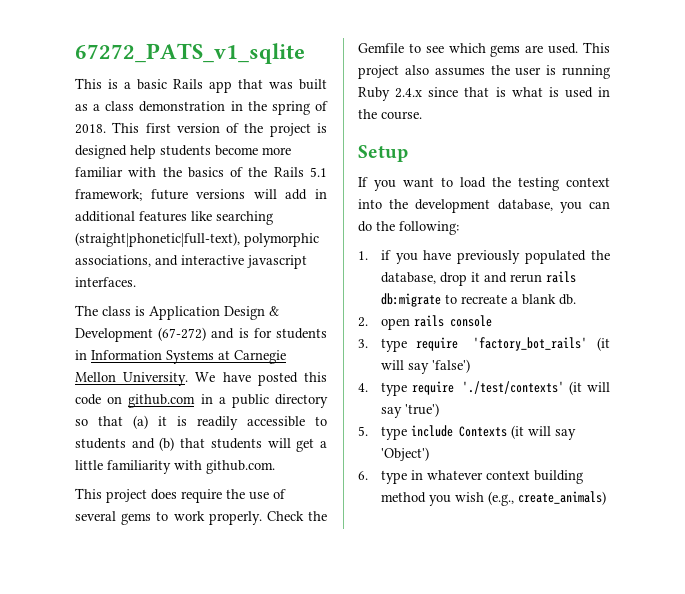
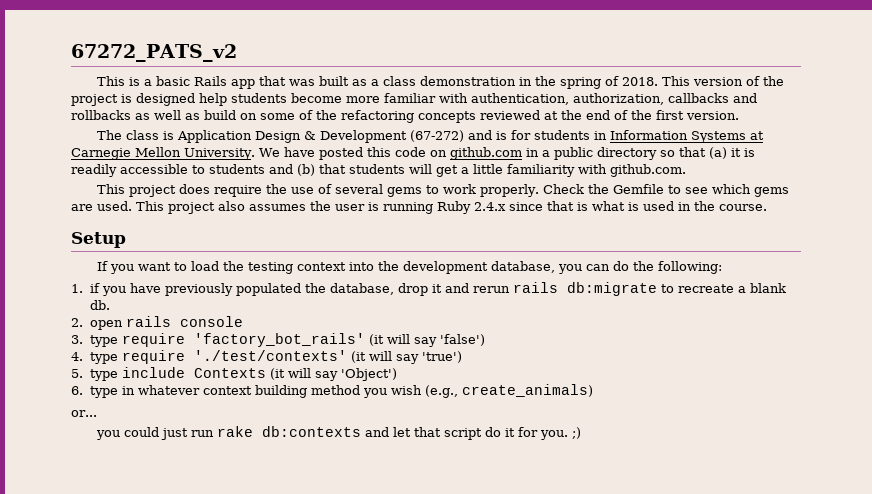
[75,43,305,64] 67272_PATS_v1_sqlite -> [71,44,237,62] 67272_PATS_v2
[145,123,171,133] first -> (690, 81) none
[162,167,327,178] [75,189,327,201] [75,211,273,225] [75,232,319,247] [75,255,307,269] [75,277,136,287] the basics of the Rails 5.1 framework; future versions will add in additional features like searching (straight|phonetic|full-text), polymorphic associations, and interactive javascript interfaces. -> [471,93,757,105] [71,110,739,123] authentication, authorization, callbacks and rollbacks as well as build on some of the refactoring concepts reviewed at the end of the first version.
(606, 498) none -> [71,410,97,417] [95,426,581,440] // or... // you could just run rake db:contexts and let that script do it for you. ;)

